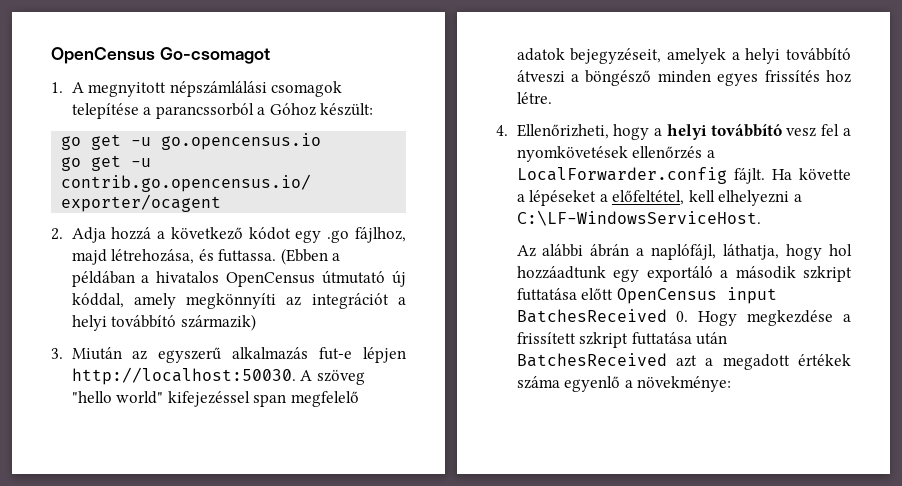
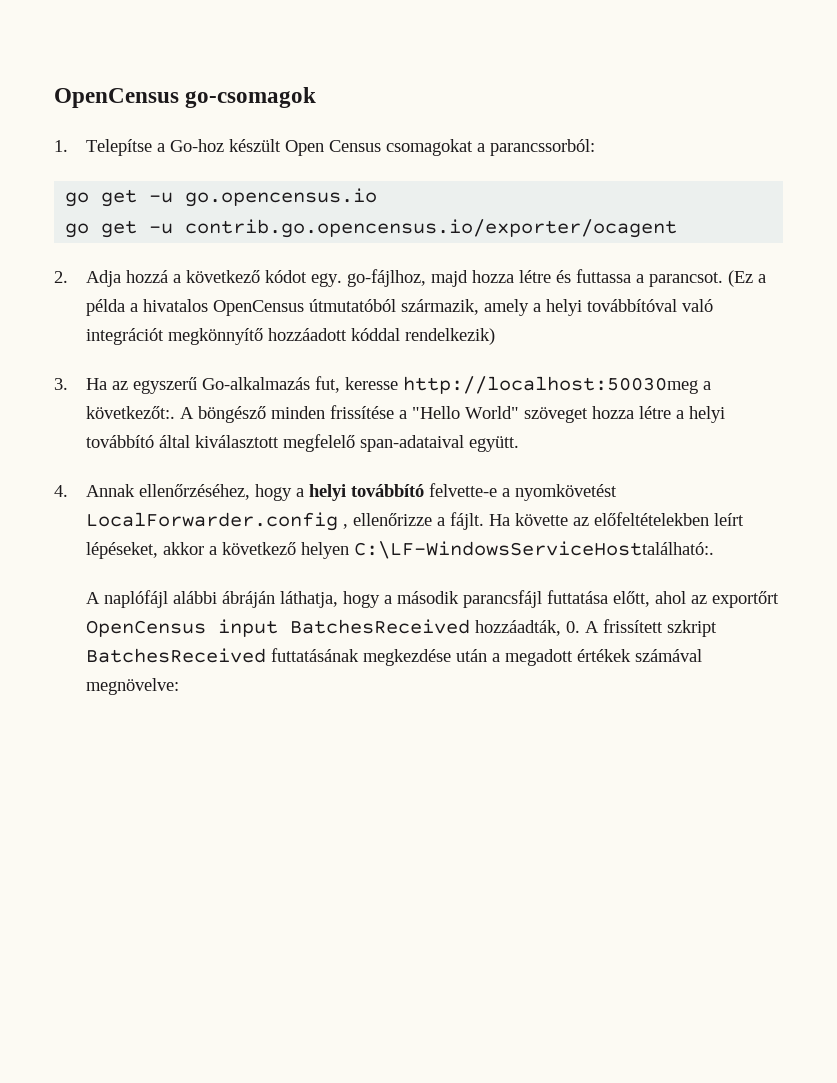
[51,47,270,64] OpenCensus Go-csomagot -> [54,87,317,108] OpenCensus go-csomagok
[71,81,343,97] [71,103,374,119] A megnyitott népszámlálási csomagok telepítése a parancssorból a Góhoz készült: -> [86,139,596,156] Telepítse a Go-hoz készült Open Census csomagokat a parancssorból:
[295,227,406,243] [71,248,341,265] [71,270,406,287] [71,293,407,309] [71,314,256,331] [51,347,406,363] [71,367,365,385] [71,391,359,407] [516,48,851,64] [516,70,851,86] [516,92,552,104] [496,124,851,140] [516,146,715,162] [516,167,852,184] [516,190,803,206] [516,210,761,226] [516,244,852,260] [516,266,852,282] [516,287,777,304] [516,309,851,326] [516,332,728,348] [516,353,851,370] [516,376,732,392] egy .go fájlhoz, majd létrehozása, és futtassa. (Ebben a példában a hivatalos OpenCensus útmutató új kóddal, amely megkönnyíti az integrációt a helyi továbbító származik) // 3. Miután az egyszerű alkalmazás fut-e lépjen http://localhost:50030. A szöveg "hello world" kifejezéssel span megfelelő adatok bejegyzéseit, amelyek a helyi továbbító átveszi a böngésző minden egyes frissítés hoz létre. // 4. Ellenőrizheti, hogy a helyi továbbító vesz fel a nyomkövetések ellenőrzés a LocalForwarder.config fájlt. Ha követte a lépéseket a előfeltétel, kell elhelyezni a C:\LF-WindowsServiceHost. // Az alábbi ábrán a naplófájl, láthatja, hogy hol hozzáadtunk egy exportáló a második szkript futtatása előtt OpenCensus input BatchesReceived 0. Hogy megkezdése a frissített szkript futtatása után BatchesReceived azt a megadott értékek száma egyenlő a növekménye: -> [311,269,767,287] [86,299,714,316] [86,328,496,345] [54,376,712,394] [86,405,726,423] [86,434,520,452] [54,483,618,501] [86,512,745,531] [86,541,715,559] [86,590,780,608] [86,619,718,637] [86,648,703,666] [86,678,180,695] egy. go-fájlhoz, majd hozza létre és futtassa a parancsot. (Ez a példa a hivatalos OpenCensus útmutatóból származik, amely a helyi továbbítóval való integrációt megkönnyítő hozzáadott kóddal rendelkezik) // 3. Ha az egyszerű Go-alkalmazás fut, keresse http://localhost:50030meg a következőt:. A böngésző minden frissítése a "Hello World" szöveget hozza létre a helyi továbbító által kiválasztott megfelelő span-adataival együtt. // 4. Annak ellenőrzéséhez, hogy a helyi továbbító felvette-e a nyomkövetést LocalForwarder.config , ellenőrizze a fájlt. Ha követte az előfeltételekben leírt lépéseket, akkor a következő helyen C:\LF-WindowsServiceHosttalálható:. // A naplófájl alábbi ábráján láthatja, hogy a második parancsfájl futtatása előtt, ahol az exportőrt OpenCensus input BatchesReceived hozzáadták, 0. A frissített szkript BatchesReceived futtatásának megkezdése után a megadott értékek számával megnövelve:

